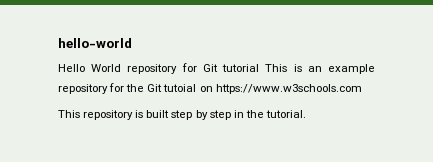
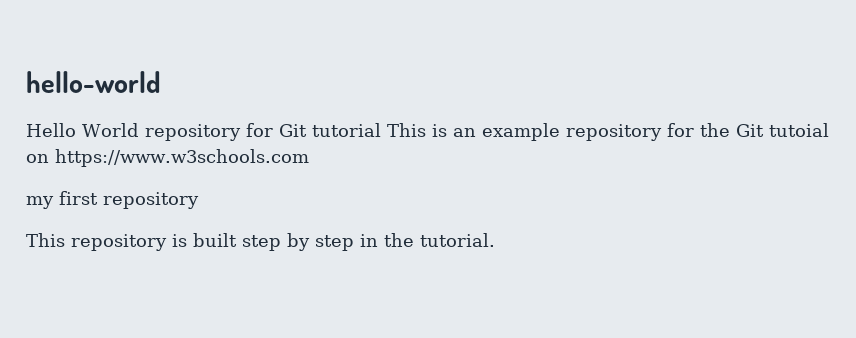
(362, 89) none -> [26,191,199,209] // my first repository

